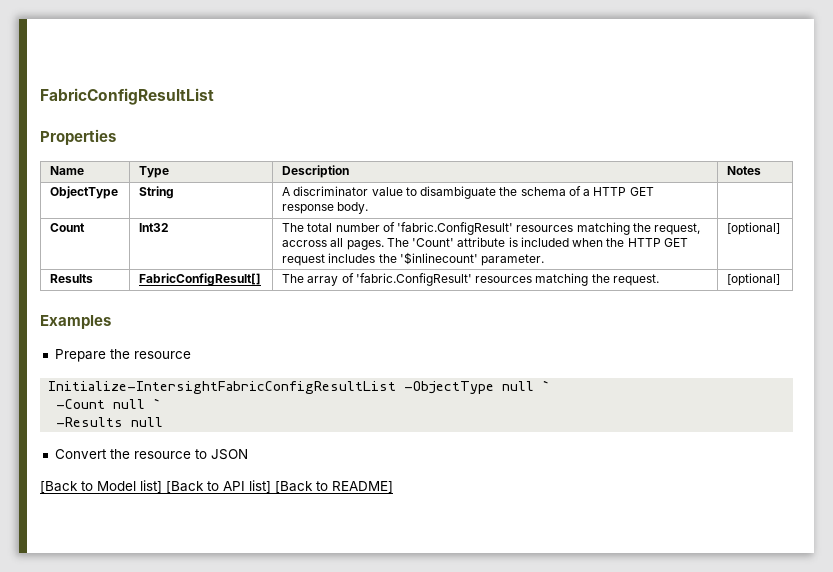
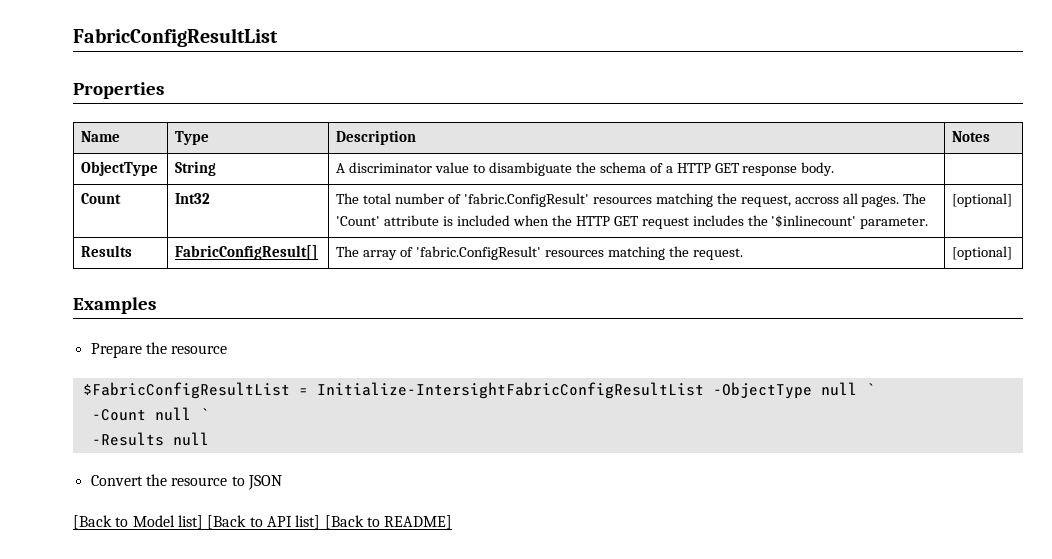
(191, 355) none -> [82,382,308,399] $FabricConfigResultList =

